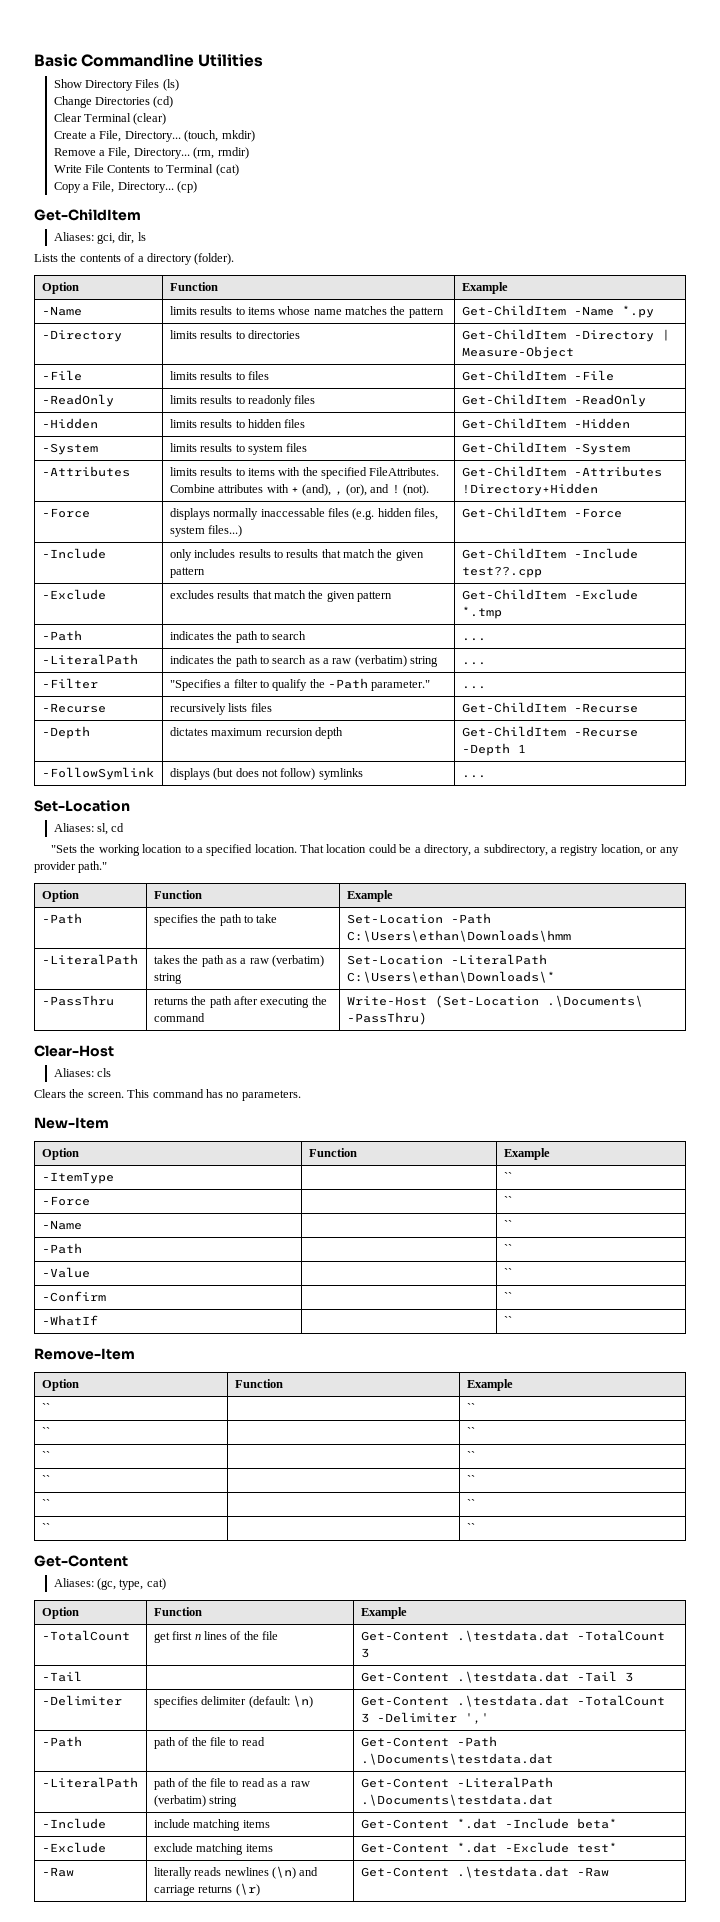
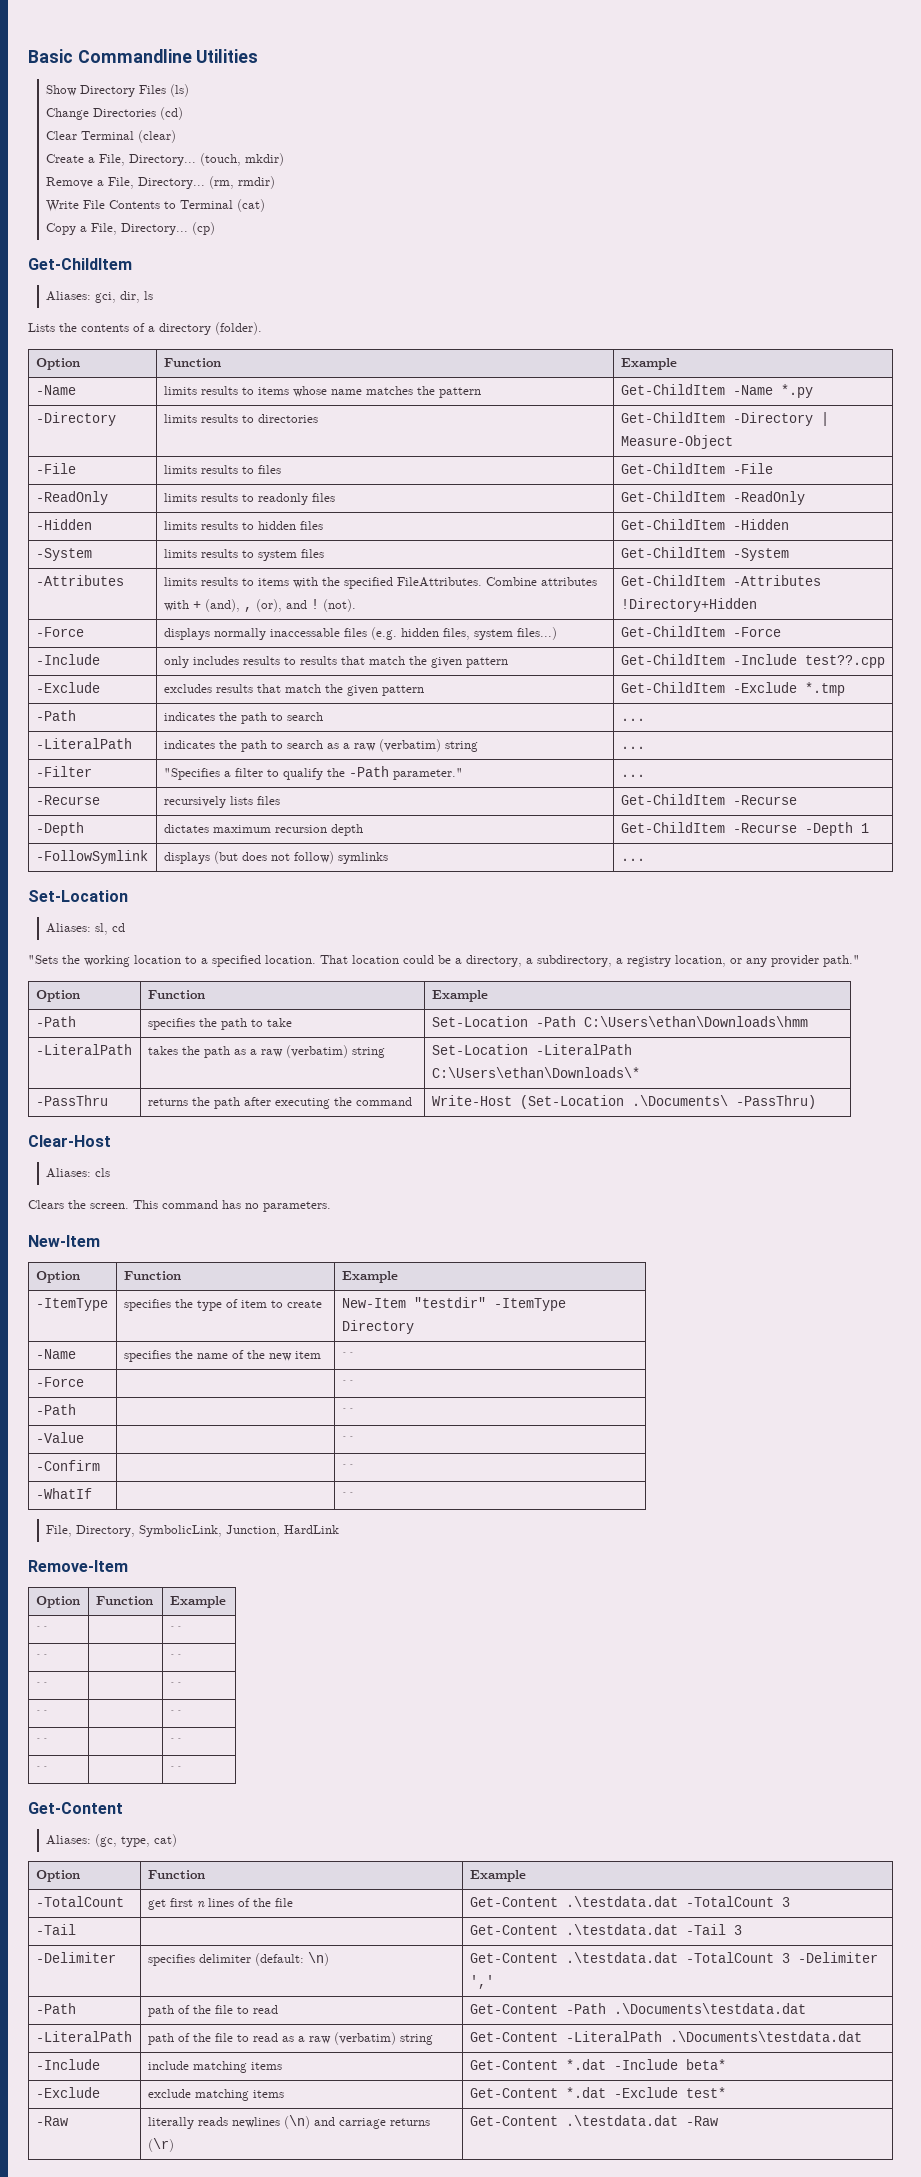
(114, 1178) none -> [123,1299,322,1311] [341,1297,566,1311] [341,1320,414,1334] [35,1349,76,1359] [123,1350,321,1362] specifies the type of item to create | New-Item "testdir" -ItemType Directory // -Name | specifies the name of the new item
[41,1220,82,1230] [503,1220,512,1229] // -Name | | `` -> (356, 1383) none
(512, 1320) none -> [46,1525,340,1537] // File, Directory, SymbolicLink, Junction, HardLink

